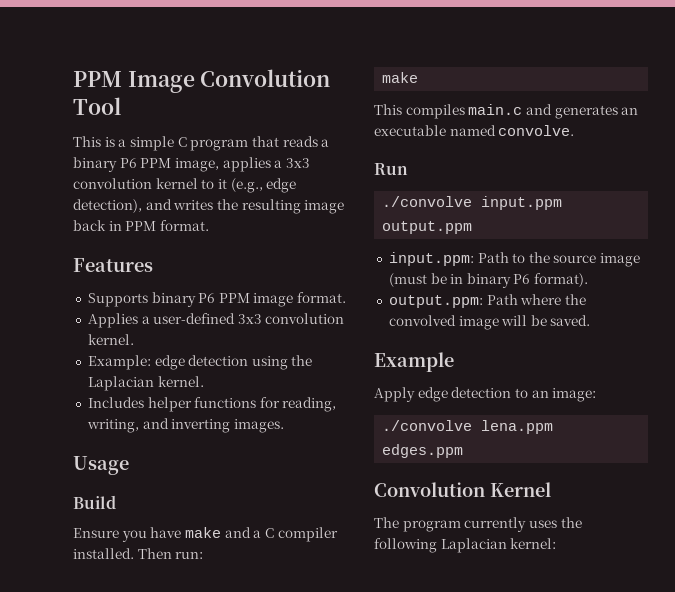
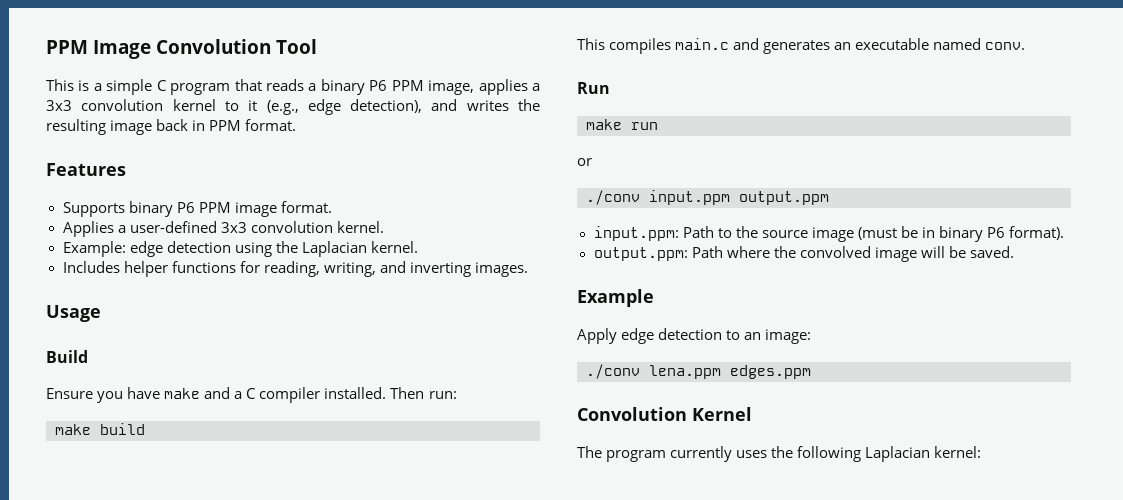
(419, 77) none -> [100,423,145,435] build
[498,125,575,136] convolve. -> [985,42,1026,50] conv.
[382,196,473,207] ./convolve -> [586,119,658,130] [577,158,592,166] [586,190,640,205] make run // or // ./conv
[382,420,473,431] ./convolve -> [586,364,640,379] ./conv

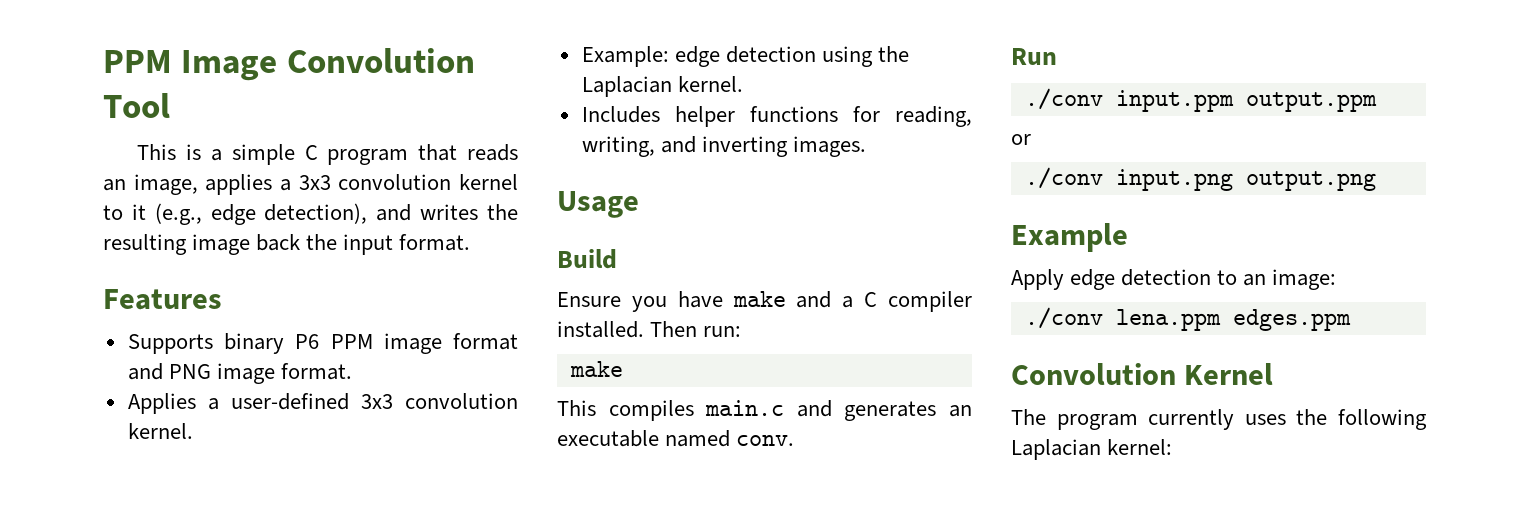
[308,79,424,95] a binary P6 PPM -> [103,179,126,191] an
[192,120,242,131] in PPM -> [306,234,394,255] the input
(277, 209) none -> [453,333,518,350] [127,363,275,384] format and PNG image
[100,423,145,435] build -> (623, 369) none
[586,119,658,130] make run -> [1024,88,1377,112] ./conv input.ppm output.ppm
[649,190,829,205] [593,226,1065,242] [593,246,1014,262] input.ppm output.ppm // input.ppm: Path to the source image (must be in binary P6 format). // output.ppm: Path where the convolved image will be saved. -> [1115,169,1376,191] input.png output.png

